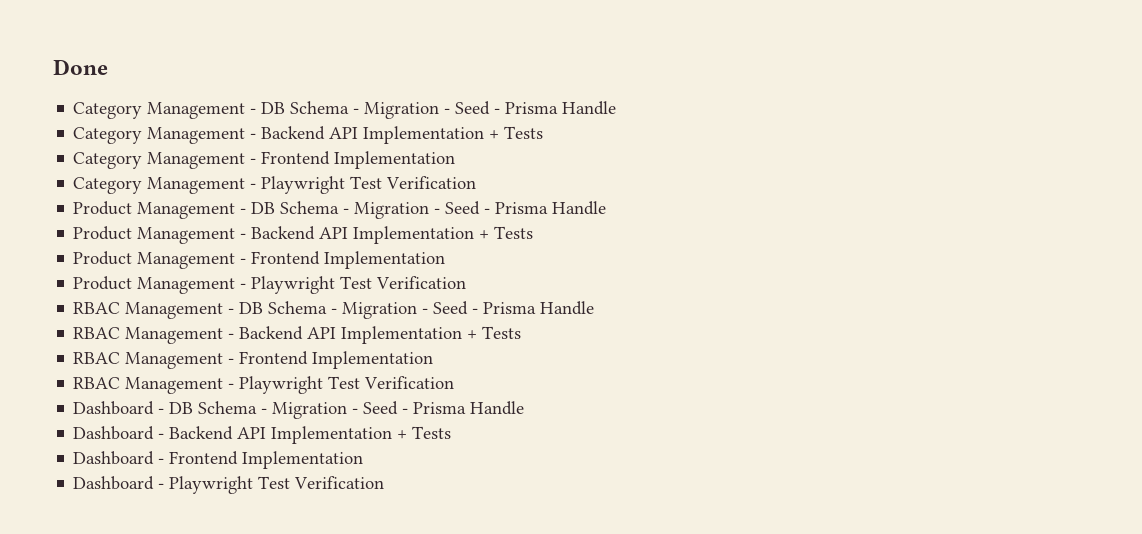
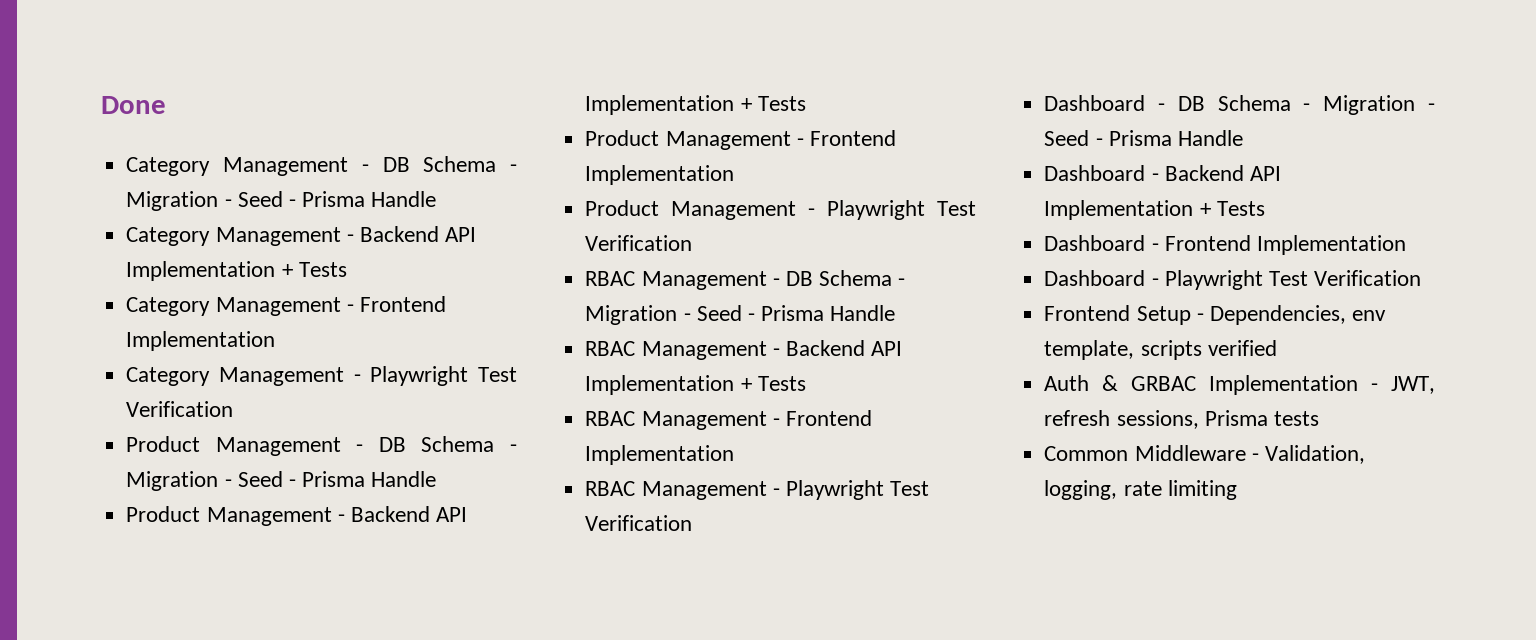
(385, 482) none -> [1044,305,1387,325] [1044,340,1277,360] [1044,375,1435,395] [1044,410,1319,429] [1044,445,1365,464] [1044,480,1237,500] // Frontend Setup - Dependencies, env template, scripts verified // Auth & GRBAC Implementation - JWT, refresh sessions, Prisma tests // Common Middleware - Validation, logging, rate limiting

